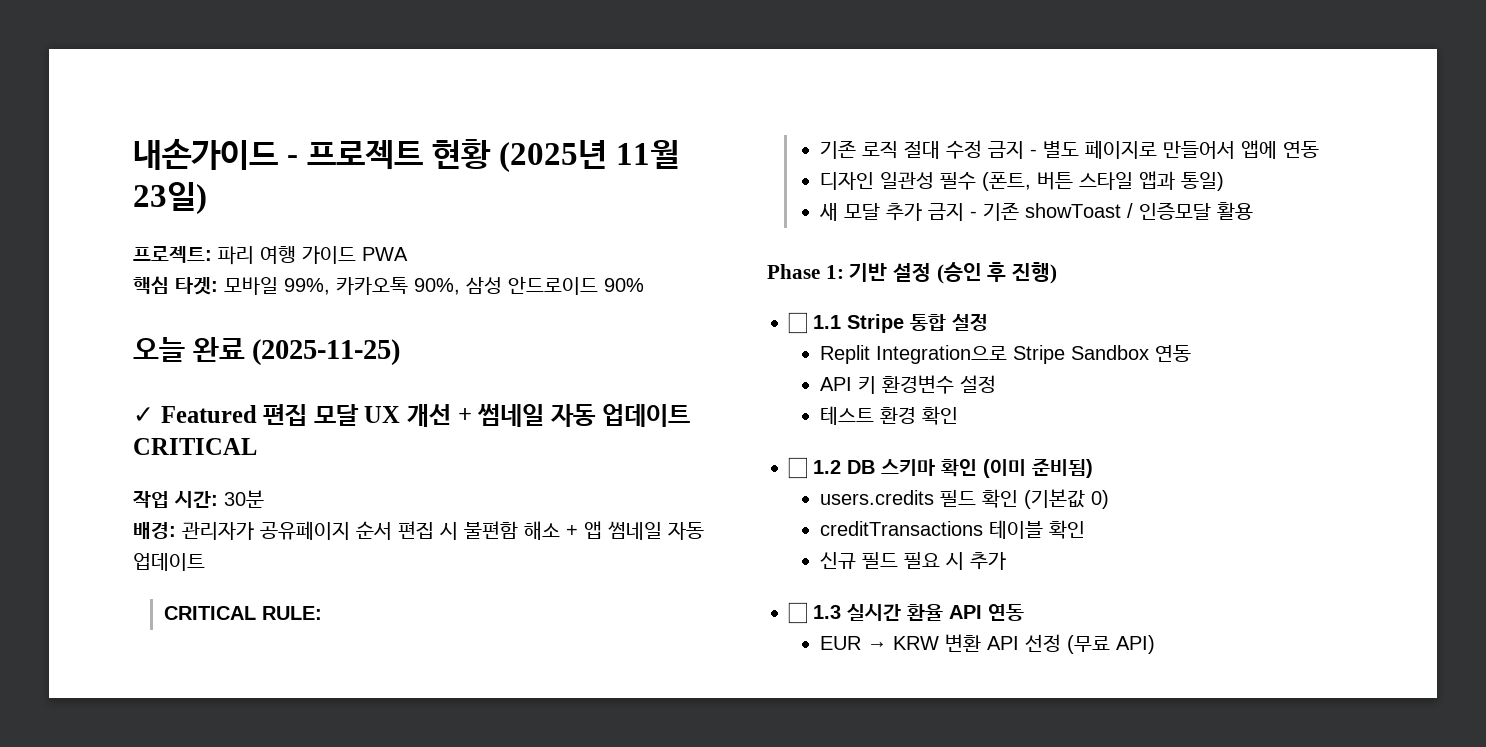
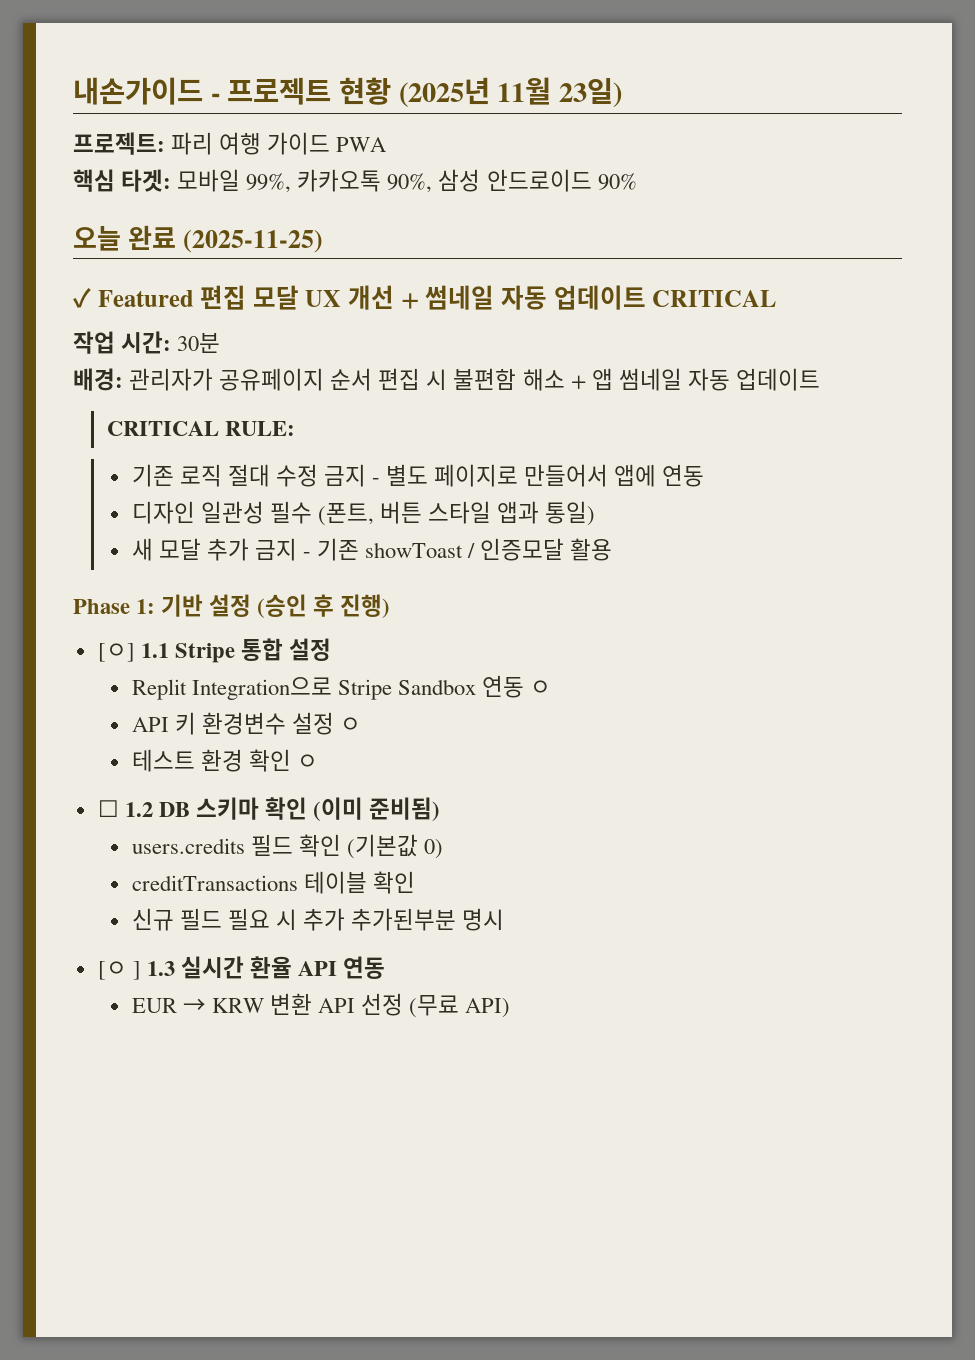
[788,312,807,334] ☐ -> [97,643,135,662] [ㅇ]
(1191, 353) none -> [529,680,551,695] ㅇ
(996, 384) none -> [339,717,361,732] ㅇ
(958, 415) none -> [296,754,318,769] ㅇ
[788,602,807,624] // ☐ -> [350,908,505,931] [97,961,141,980] 추가된부분 명시 // [ㅇ ]

